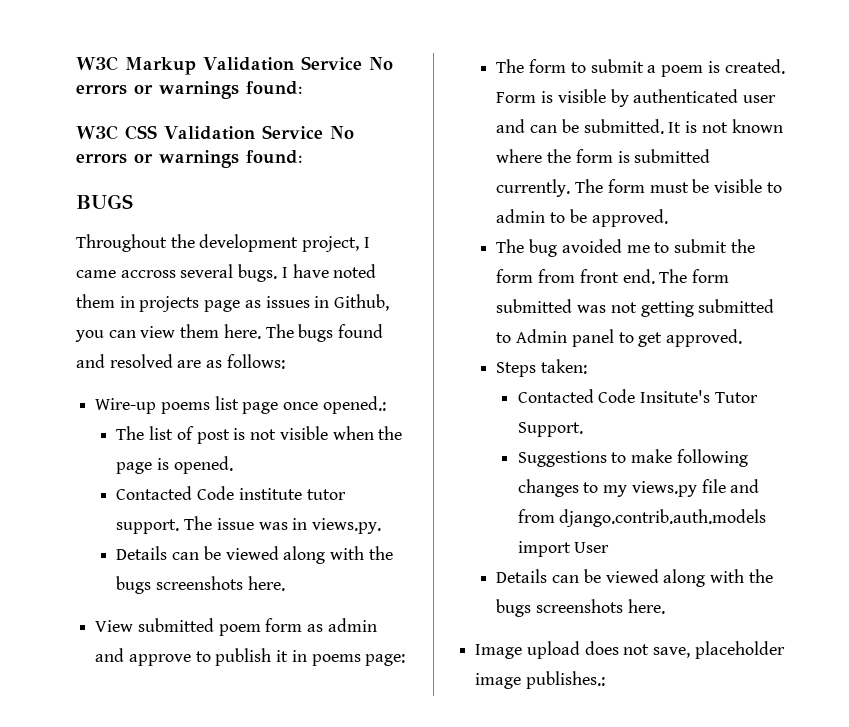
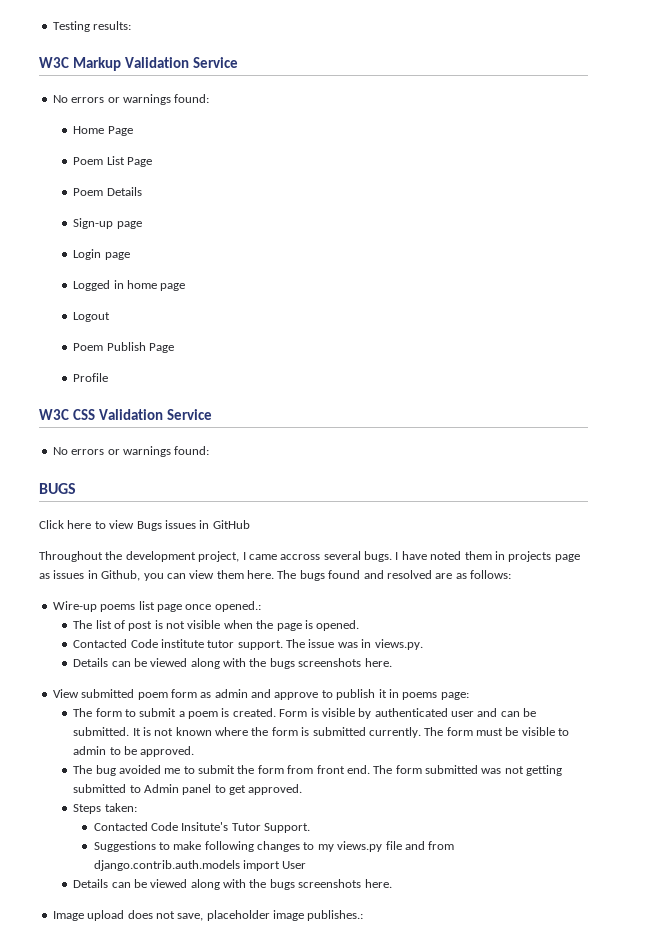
(76, 63) none -> [52,21,132,32] Testing results: //
[368,57,393,70] [76,81,303,99] No errors or warnings found: -> [52,94,210,105] [73,126,133,136] [73,156,152,167] [73,187,142,196] [73,218,142,229] [73,249,130,260] [73,280,186,291] [73,312,111,322] [73,342,174,353] [73,373,109,382] // No errors or warnings found: // Home Page // Poem List Page // Poem Details // Sign-up page // Login page // Logged in home page // Logout // Poem Publish Page // Profile
(323, 132) none -> (212, 414) //
(133, 201) none -> [39,520,250,531] // Click here to view Bugs issues in GitHub

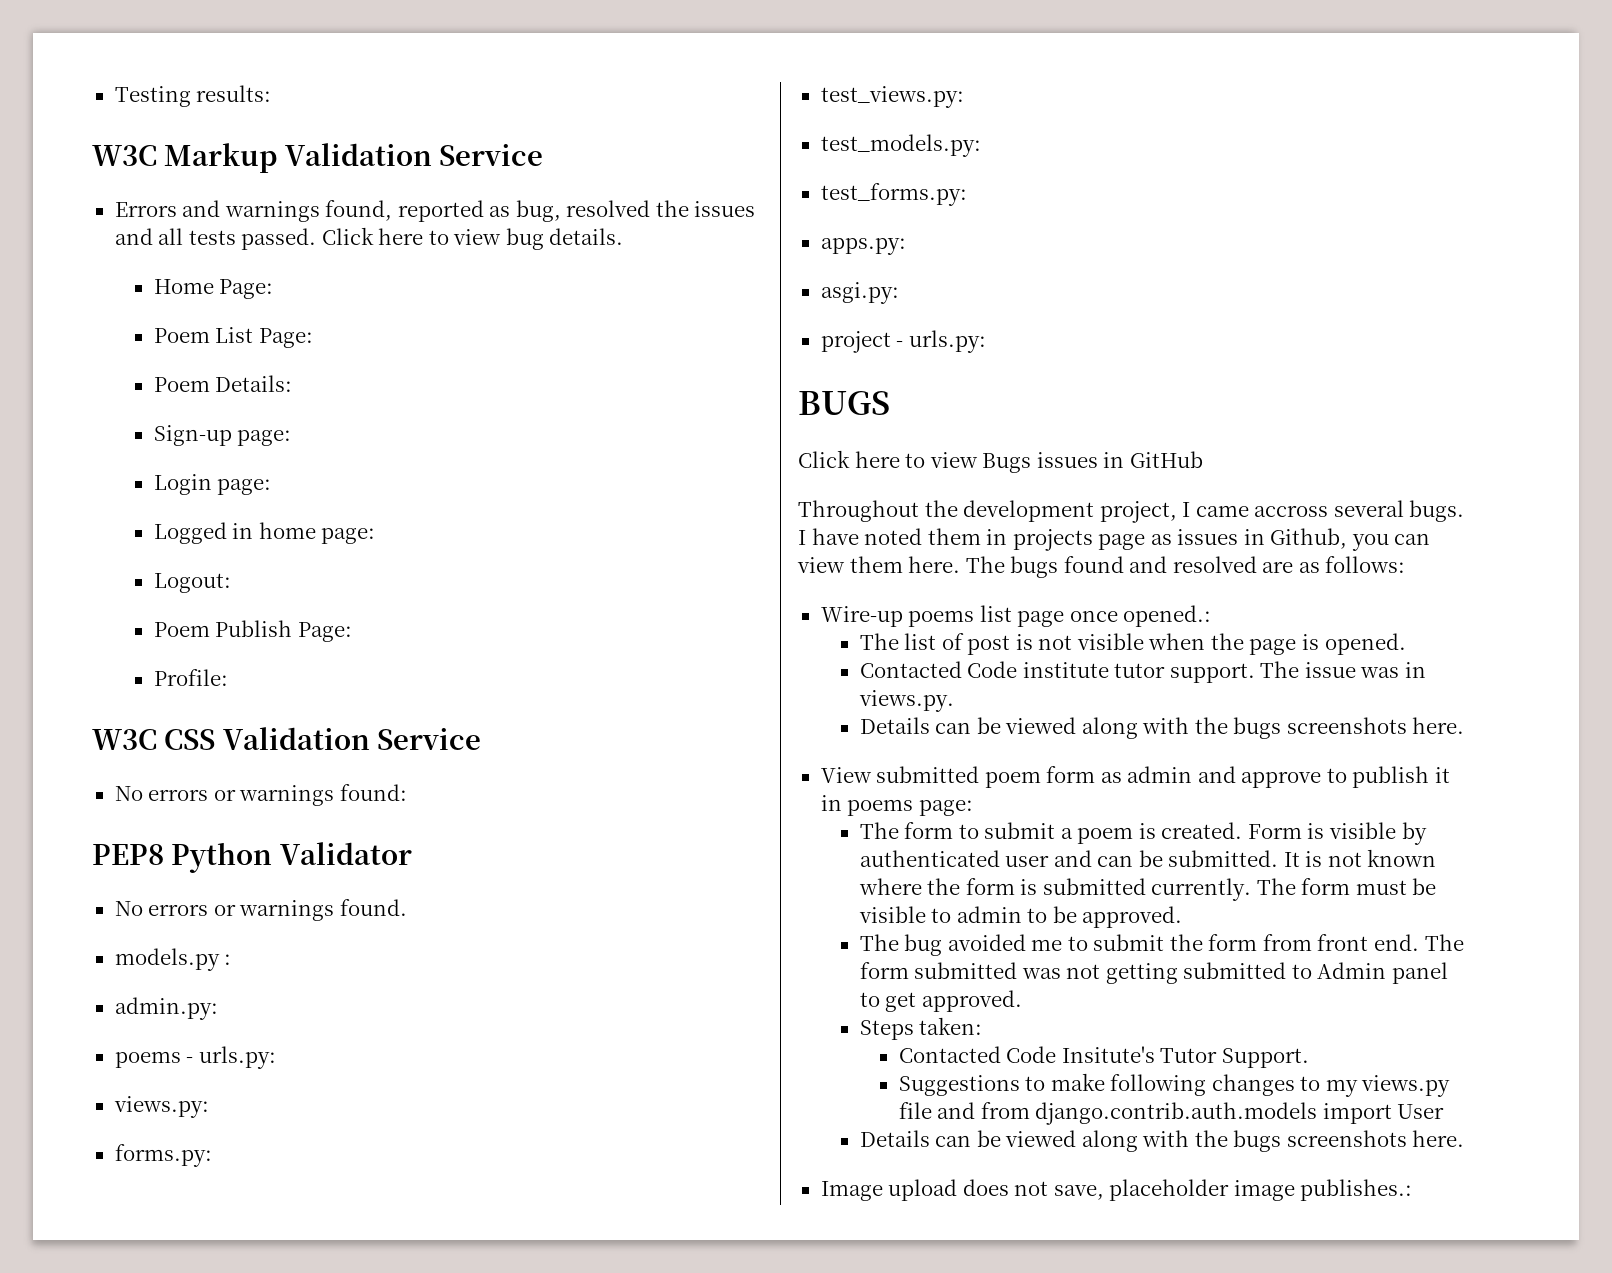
[52,94,210,105] No errors or warnings found: -> [114,200,756,222] [114,227,624,250] Errors and warnings found, reported as bug, resolved the issues and all tests passed. Click here to view bug details.
[107,126,133,136] Page -> [219,279,274,299] Page:
[126,157,152,167] [73,187,142,196] Page // Poem Details -> [258,328,313,348] [153,375,293,392] Page: // Poem Details:
[116,221,142,229] page -> [237,430,292,446] page:
[104,252,130,260] page -> [217,479,272,495] page:
[160,283,186,291] [73,312,111,322] page // Logout -> [321,528,376,544] [153,573,231,593] page: // Logout:
[148,343,174,353] [73,373,109,382] Page // Profile -> [297,622,352,642] [153,669,228,686] Page: // Profile:
(210, 450) none -> [92,842,412,873] [114,899,407,921] [114,948,232,971] [114,997,218,1020] [114,1046,276,1069] [113,1096,209,1118] [114,1144,212,1167] [820,86,964,108] [820,134,981,157] [820,183,967,206] [820,238,906,255] [820,282,899,304] [820,330,986,353] // PEP8 Python Validator // No errors or warnings found. // models.py : // admin.py: // poems - urls.py: // views.py: // forms.py: // test_views.py: // test_models.py: // test_forms.py: // apps.py: // asgi.py: // project - urls.py:

